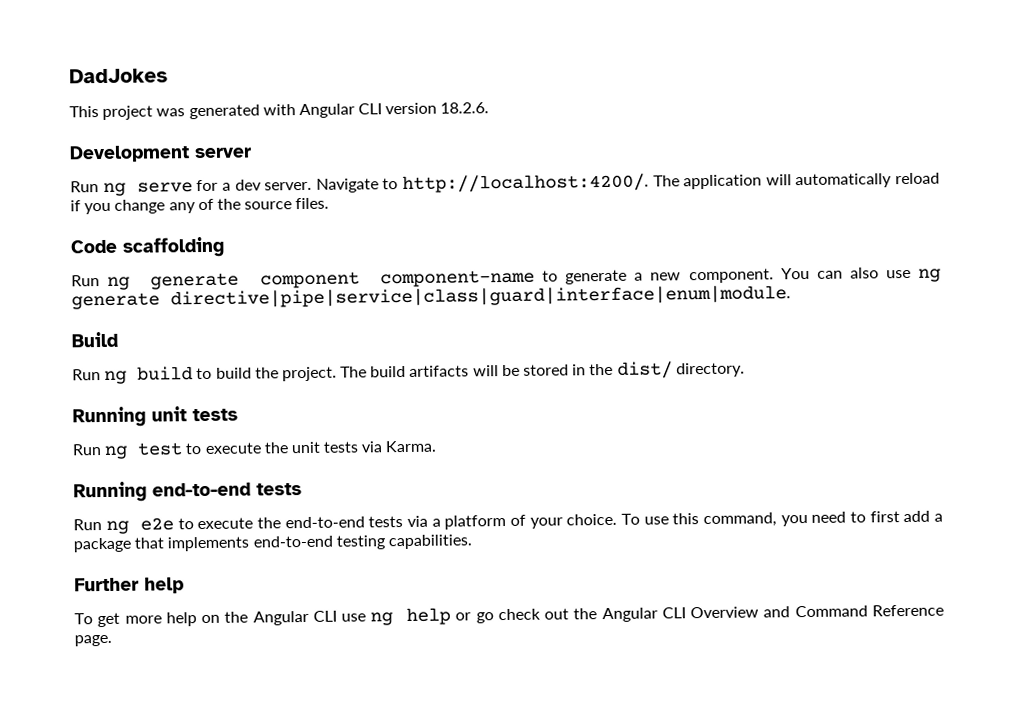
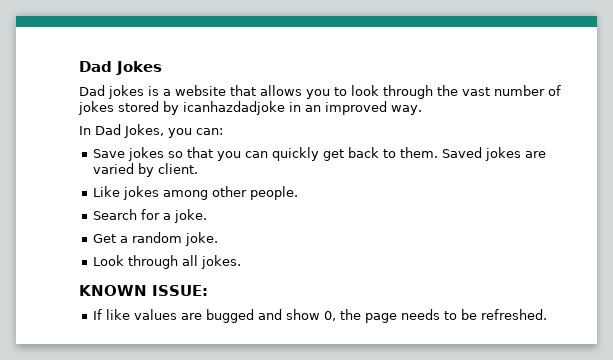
[69,68,168,84] [69,102,490,120] [69,145,252,163] [70,172,940,196] [70,197,330,215] [70,236,225,258] [71,267,941,290] [71,285,791,310] [71,331,118,348] [72,361,745,384] [72,406,238,428] [72,440,438,459] [73,481,302,503] [73,510,943,534] [73,534,472,553] [74,577,184,594] [74,604,944,628] [74,634,112,647] DadJokes // This project was generated with Angular CLI version 18.2.6. // Development server // Run ng serve for a dev server. Navigate to http://localhost:4200/. The application will automatically reload if you change any of the source files. // Code scaffolding // Run ng generate component component-name to generate a new component. You can also use ng generate directive|pipe|service|class|guard|interface|enum|module. // Build // Run ng build to build the project. The build artifacts will be stored in the dist/ directory. // Running unit tests // Run ng test to execute the unit tests via Karma. // Running end-to-end tests // Run ng e2e to execute the end-to-end tests via a platform of your choice. To use this command, you need to first add a package that implements end-to-end testing capabilities. // Further help // To get more help on the Angular CLI use ng help or go check out the Angular CLI Overview and Command Reference page. -> [79,61,162,75] [79,85,561,99] [78,101,422,115] [79,124,223,138] [92,147,546,161] [92,163,198,177] [92,186,298,200] [92,209,207,223] [92,232,218,246] [92,255,241,269] [79,285,208,296] [92,309,547,323] Dad Jokes // Dad jokes is a website that allows you to look through the vast number of jokes stored by icanhazdadjoke in an improved way. // In Dad Jokes, you can: // Save jokes so that you can quickly get back to them. Saved jokes are varied by client. // Like jokes among other people. // Search for a joke. // Get a random joke. // Look through all jokes. // KNOWN ISSUE: // If like values are bugged and show 0, the page needs to be refreshed.

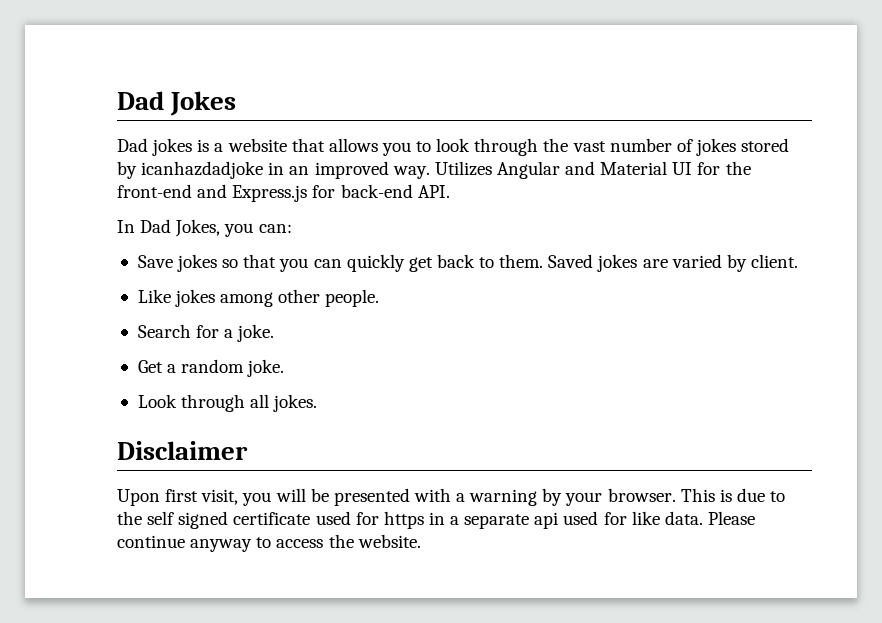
(422, 110) none -> [434,161,751,179] [117,184,450,202] Utilizes Angular and Material UI for the front-end and Express.js for back-end API.
[79,285,208,296] [92,309,547,323] KNOWN ISSUE: // If like values are bugged and show 0, the page needs to be refreshed. -> [117,441,248,460] [117,488,786,506] [117,511,755,529] [117,534,421,552] Disclaimer // Upon first visit, you will be presented with a warning by your browser. This is due to the self signed certificate used for https in a separate api used for like data. Please continue anyway to access the website.

